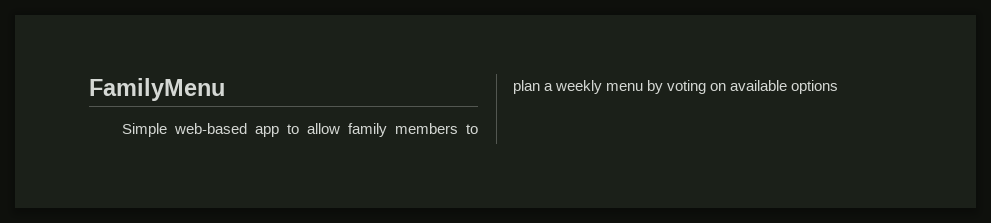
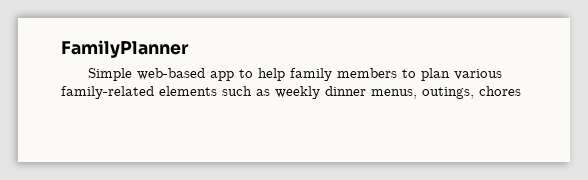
[89,78,225,101] FamilyMenu -> [61,40,189,58] FamilyPlanner
[307,123,341,134] allow -> [258,68,286,81] help
[544,80,839,94] a weekly menu by voting on available options -> [454,69,503,80] [61,86,521,99] various family-related elements such as weekly dinner menus, outings, chores

